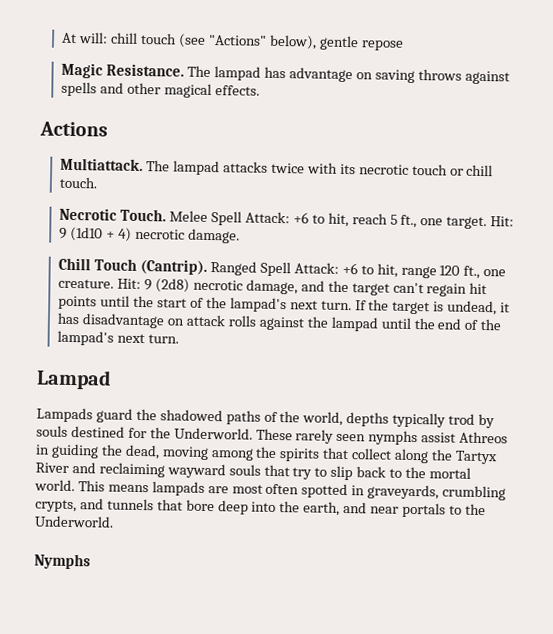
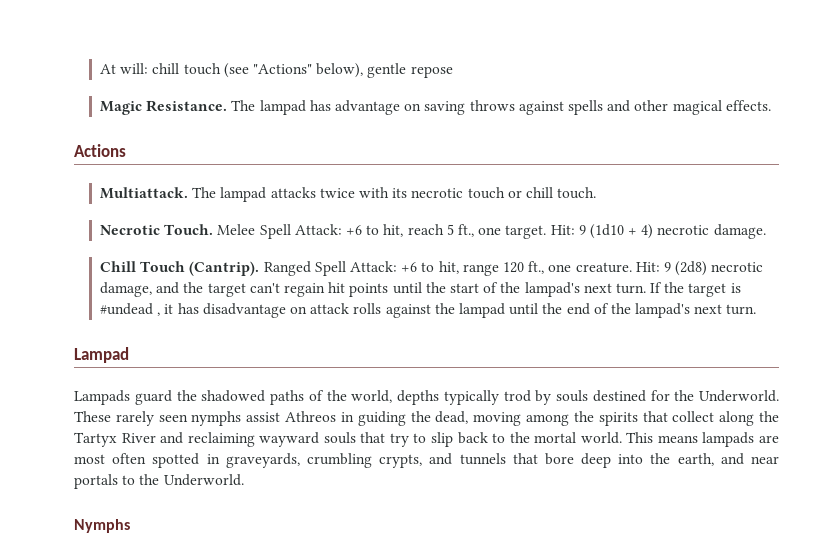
[447,300,498,316] undead, -> [100,303,161,316] #undead ,

